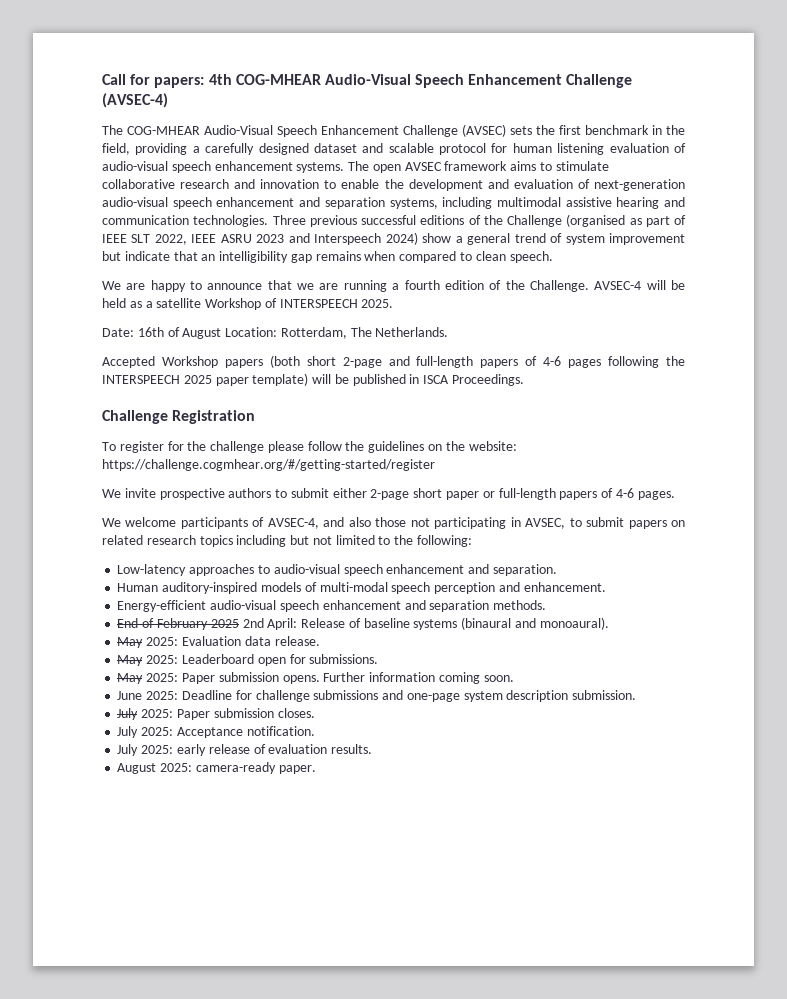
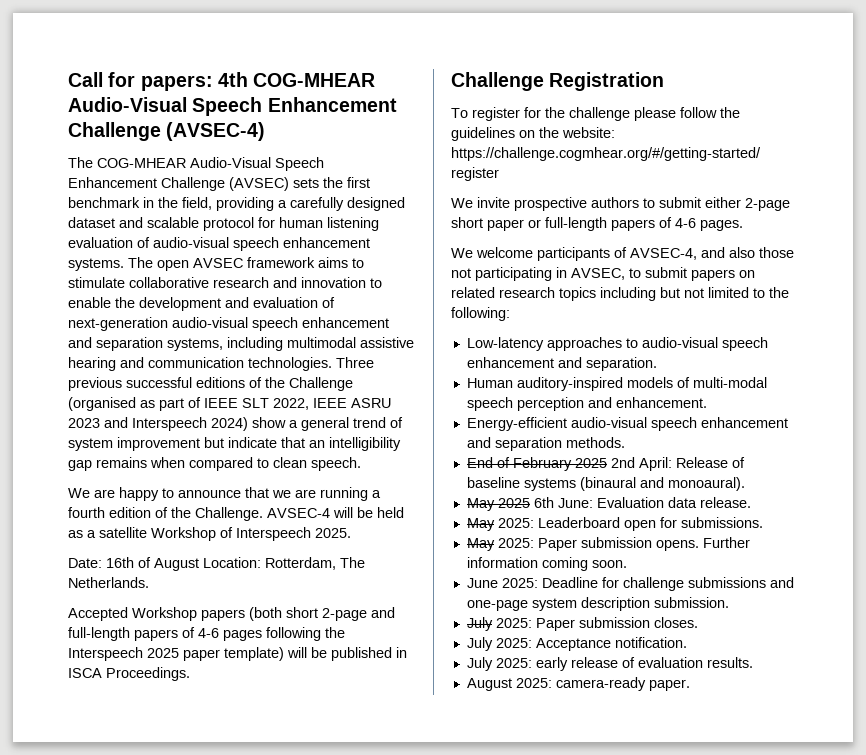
[279,299,358,308] INTERSPEECH -> [236,527,311,541] Interspeech
[102,375,180,384] INTERSPEECH -> [68,647,143,661] Interspeech
[146,637,179,646] 2025: -> [497,497,593,508] 2025 6th June:

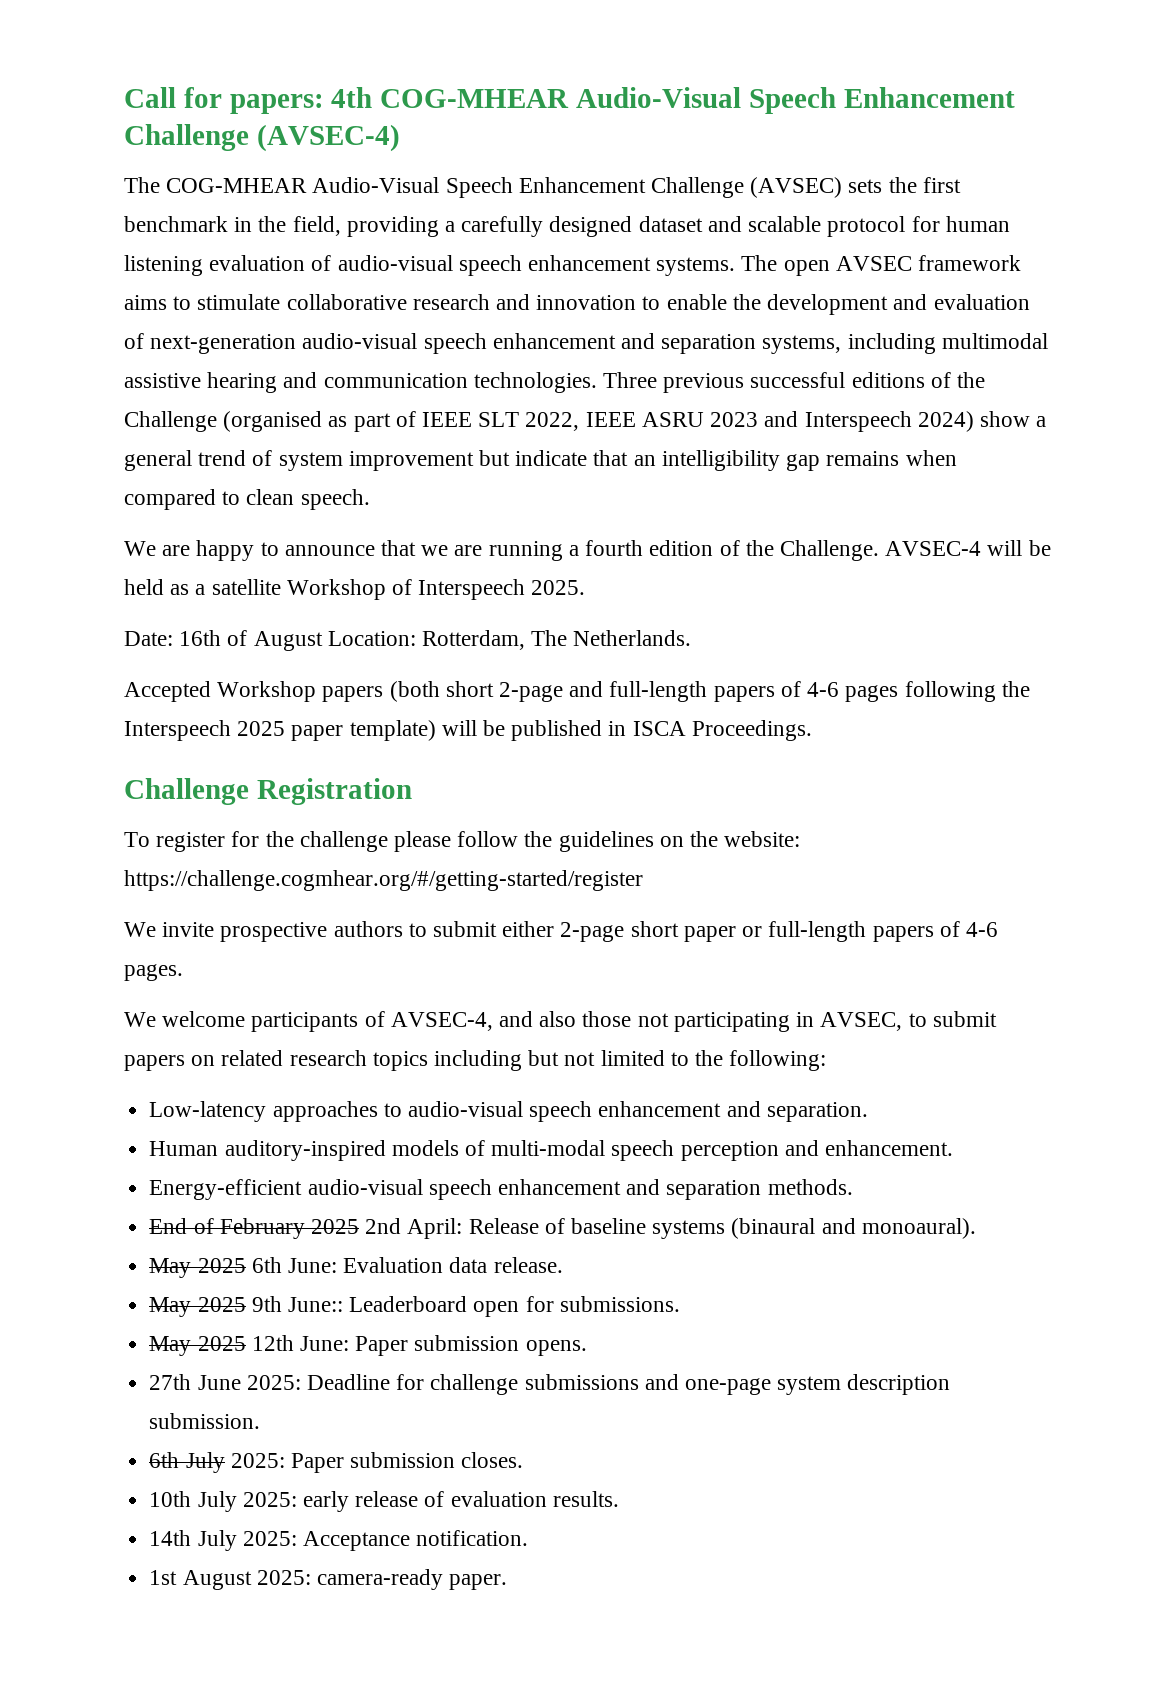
[497,518,534,528] 2025: -> [197,1296,343,1312] 2025 9th June::
[497,538,534,548] 2025: -> [197,1335,349,1351] 2025 12th June:
[702,537,750,548] [466,557,627,571] Further information coming soon. // -> [149,1374,192,1390] // 27th
(729, 602) none -> [149,1452,180,1468] 6th
[466,637,687,651] July 2025: Acceptance notification. // -> [149,1491,192,1507] 10th
(753, 662) none -> [149,1530,529,1551] [149,1570,178,1585] 14th July 2025: Acceptance notification. // 1st

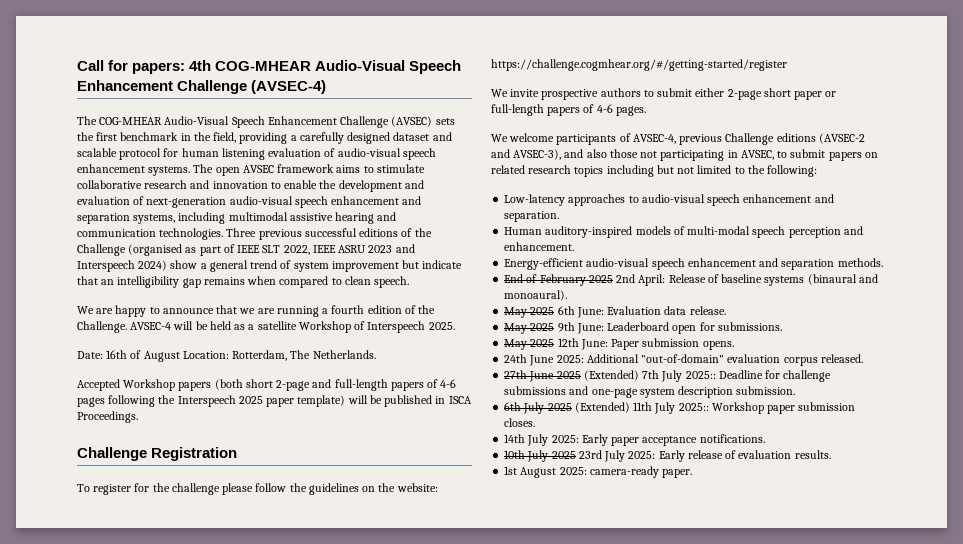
(493, 1021) none -> [679,133,865,145] [491,149,562,160] previous Challenge editions (AVSEC-2 and AVSEC-3),
[287,1297,343,1312] June:: -> [576,323,604,334] June:
[149,1374,301,1390] 27th June 2025: -> [504,354,863,366] [504,370,716,382] 24th June 2025: Additional "out-of-domain" evaluation corpus released. // 27th June 2025 (Extended) 7th July 2025::
[230,1452,524,1473] [149,1491,349,1512] 2025: Paper submission closes. // 10th July 2025: early -> [547,402,856,414] [504,418,536,427] [504,434,765,446] [504,450,685,462] 2025 (Extended) 11th July 2025:: Workshop paper submission closes. // 14th July 2025: Early paper acceptance notifications. // 10th July 2025 23rd July 2025: Early
[149,1530,529,1551] // 14th July 2025: Acceptance notification. -> (831, 454) none

